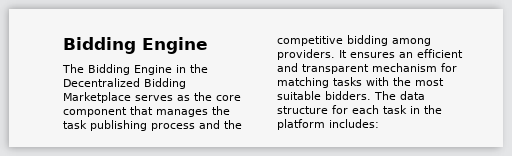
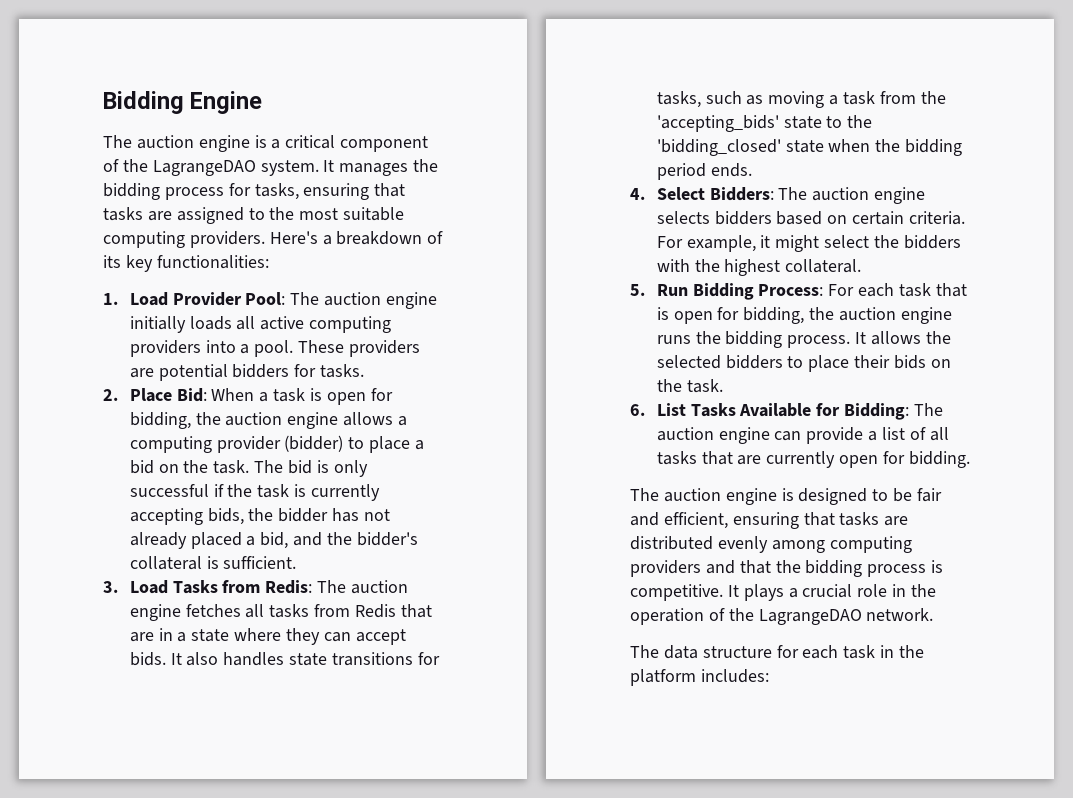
[88,64,208,75] [63,78,186,89] [63,92,241,103] [63,106,230,117] [63,120,242,131] [277,35,431,46] [277,49,463,60] [277,63,457,74] [277,77,444,88] [277,91,371,100] Bidding Engine in the Decentralized Bidding Marketplace serves as the core component that manages the task publishing process and the competitive bidding among providers. It ensures an efficient and transparent mechanism for matching tasks with the most suitable bidders. -> [136,135,429,152] [103,159,439,176] [103,183,406,200] [103,207,405,224] [103,231,444,248] [103,255,269,272] [103,292,438,309] [129,316,392,333] [129,340,421,357] [129,364,365,381] [103,388,393,405] [129,412,408,429] [129,435,425,453] [129,460,368,477] [129,484,381,501] [129,508,391,525] [129,532,418,549] [129,556,297,570] [103,580,409,594] [129,604,432,621] [129,628,406,645] [129,652,440,666] [656,91,946,108] [656,115,873,132] [656,139,963,156] [656,163,752,180] [630,187,926,204] [656,211,966,225] [656,235,961,252] [656,259,862,276] [630,283,967,300] [656,307,952,324] [656,331,951,348] [656,355,951,372] [656,379,723,393] [630,403,944,420] [656,427,949,444] [656,451,970,468] [630,488,943,505] [630,512,909,529] [630,536,912,553] [630,560,944,577] [630,584,937,601] [630,608,934,625] auction engine is a critical component of the LagrangeDAO system. It manages the bidding process for tasks, ensuring that tasks are assigned to the most suitable computing providers. Here's a breakdown of its key functionalities: // 1. Load Provider Pool: The auction engine initially loads all active computing providers into a pool. These providers are potential bidders for tasks. // 2. Place Bid: When a task is open for bidding, the auction engine allows a computing provider (bidder) to place a bid on the task. The bid is only successful if the task is currently accepting bids, the bidder has not already placed a bid, and the bidder's collateral is sufficient. // 3. Load Tasks from Redis: The auction engine fetches all tasks from Redis that are in a state where they can accept bids. It also handles state transitions for tasks, such as moving a task from the 'accepting_bids' state to the 'bidding_closed' state when the bidding period ends. // 4. Select Bidders: The auction engine selects bidders based on certain criteria. For example, it might select the bidders with the highest collateral. // 5. Run Bidding Process: For each task that is open for bidding, the auction engine runs the bidding process. It allows the selected bidders to place their bids on the task. // 6. List Tasks Available for Bidding: The auction engine can provide a list of all tasks that are currently open for bidding. // The auction engine is designed to be fair and efficient, ensuring that tasks are distributed evenly among computing providers and that the bidding process is competitive. It plays a crucial role in the operation of the LagrangeDAO network. //

